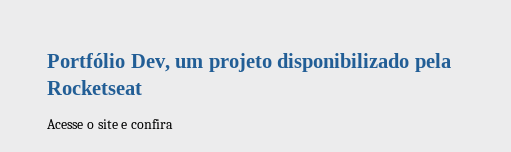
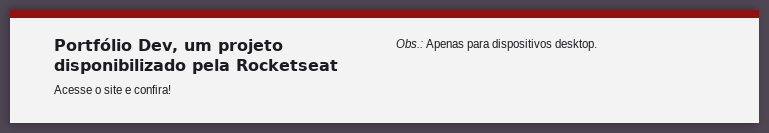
[131,119,174,129] confira -> [134,85,172,94] [396,39,598,51] confira! // Obs.: Apenas para dispositivos desktop.

